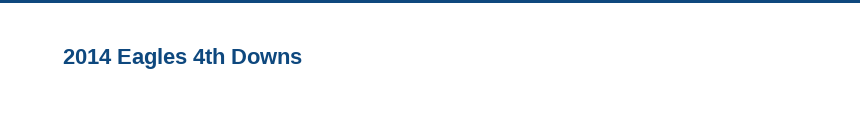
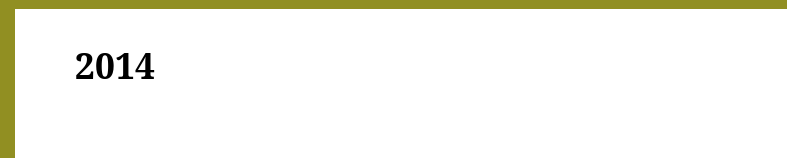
[117,48,302,69] Eagles 4th Downs -> (155, 66) none

